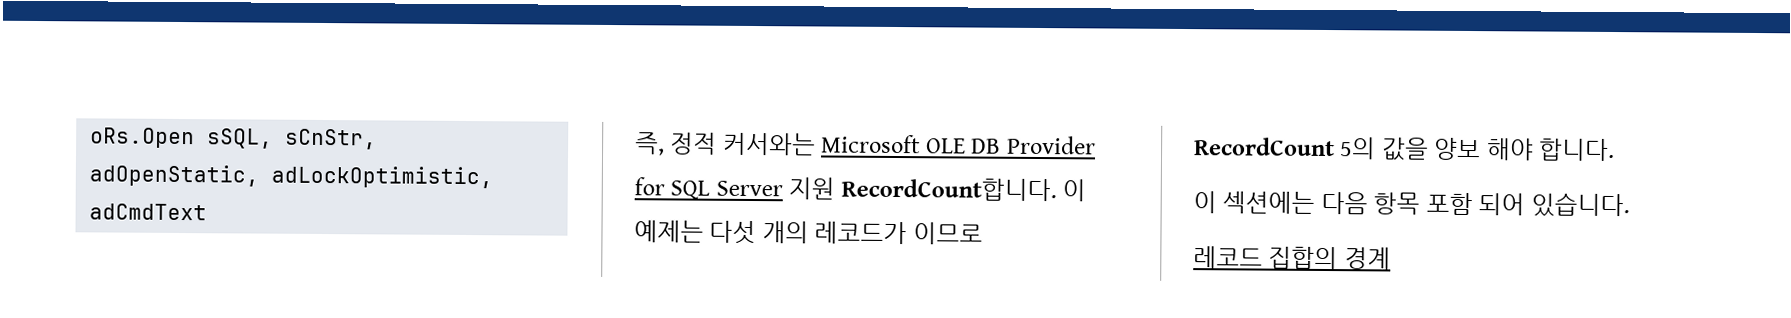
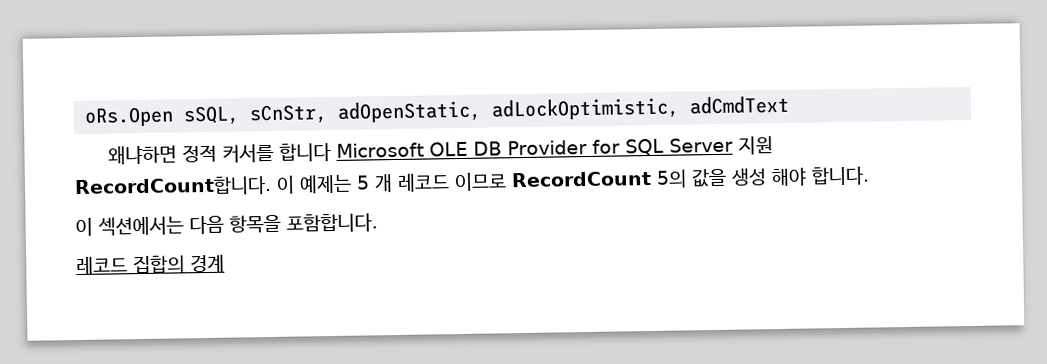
[635,132,816,156] 즉, 정적 커서와는 -> [108,143,332,165] 왜냐하면 정적 커서를 합니다
[709,220,908,245] 다섯 개의 레코드가 -> [356,173,450,193] 5 개 레코드
[1434,137,1482,161] 양보 -> [731,168,767,186] 생성
[1222,191,1630,218] 섹션에는 다음 항목 포함 되어 있습니다. -> [98,213,378,236] 섹션에서는 다음 항목을 포함합니다.

